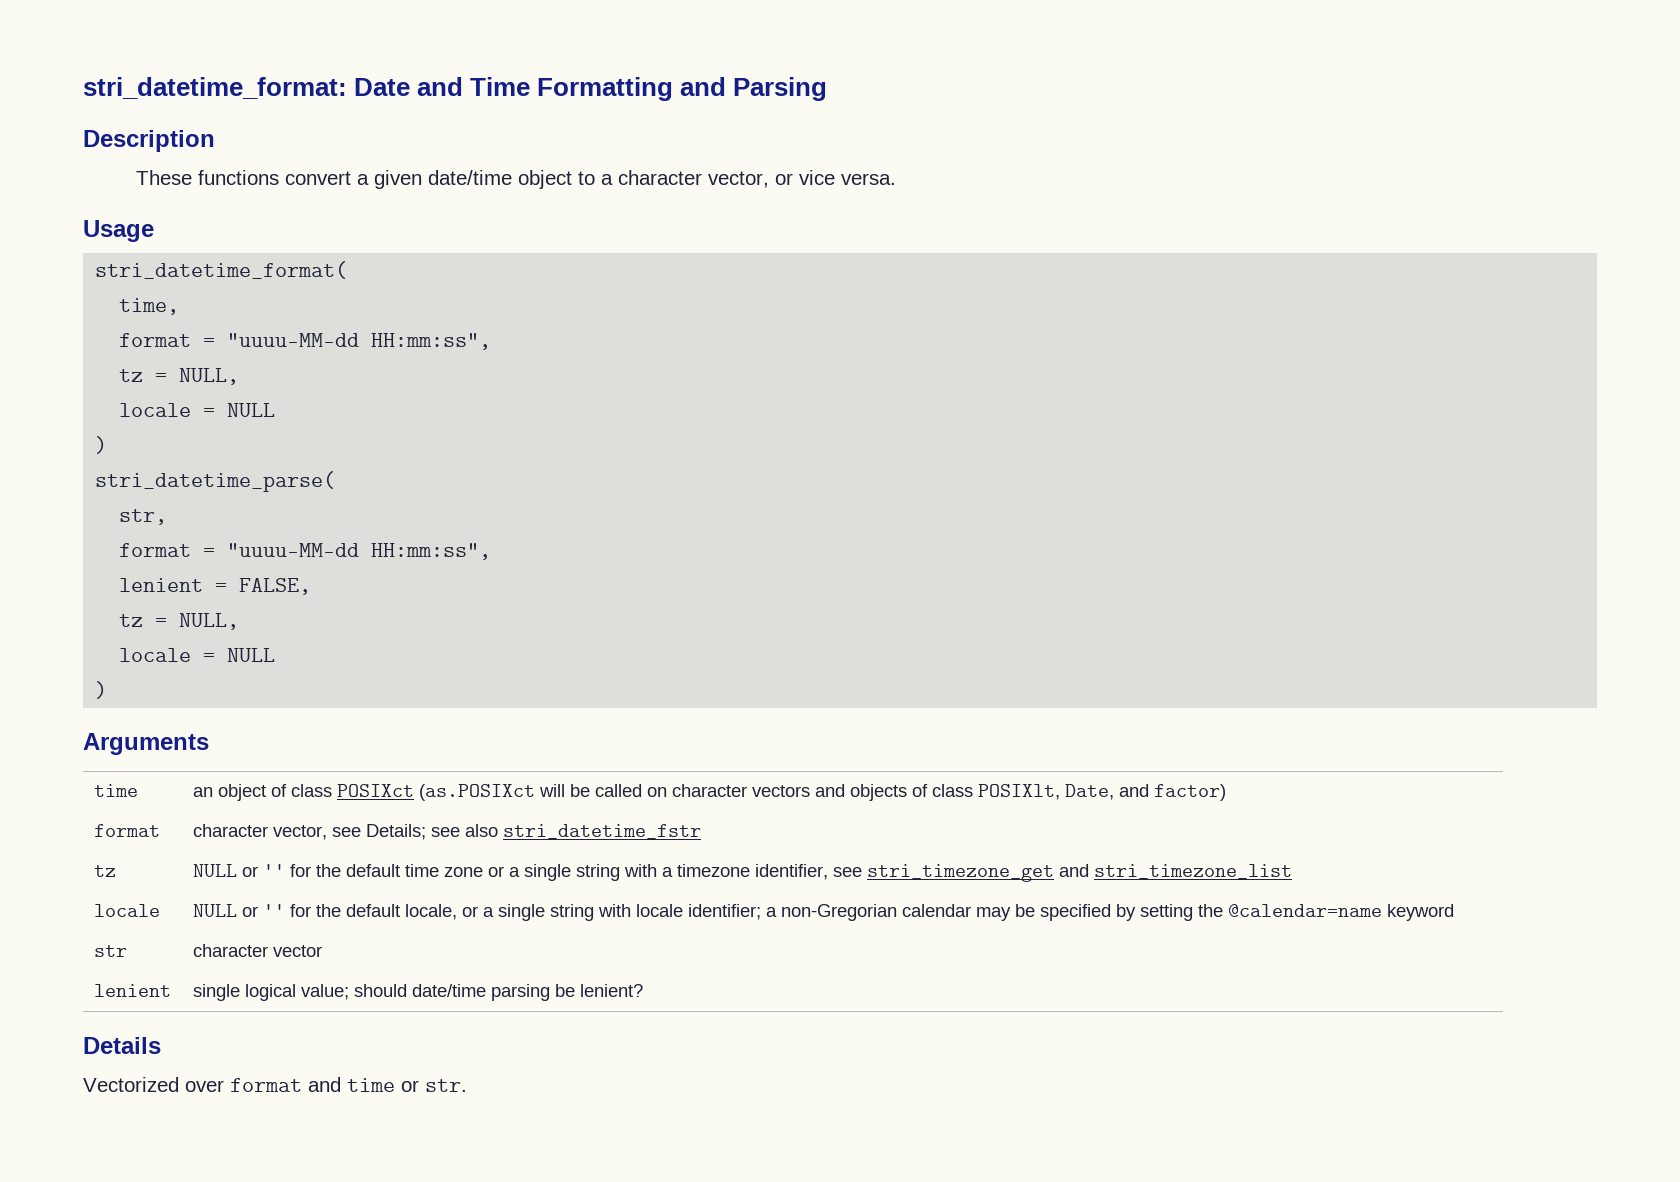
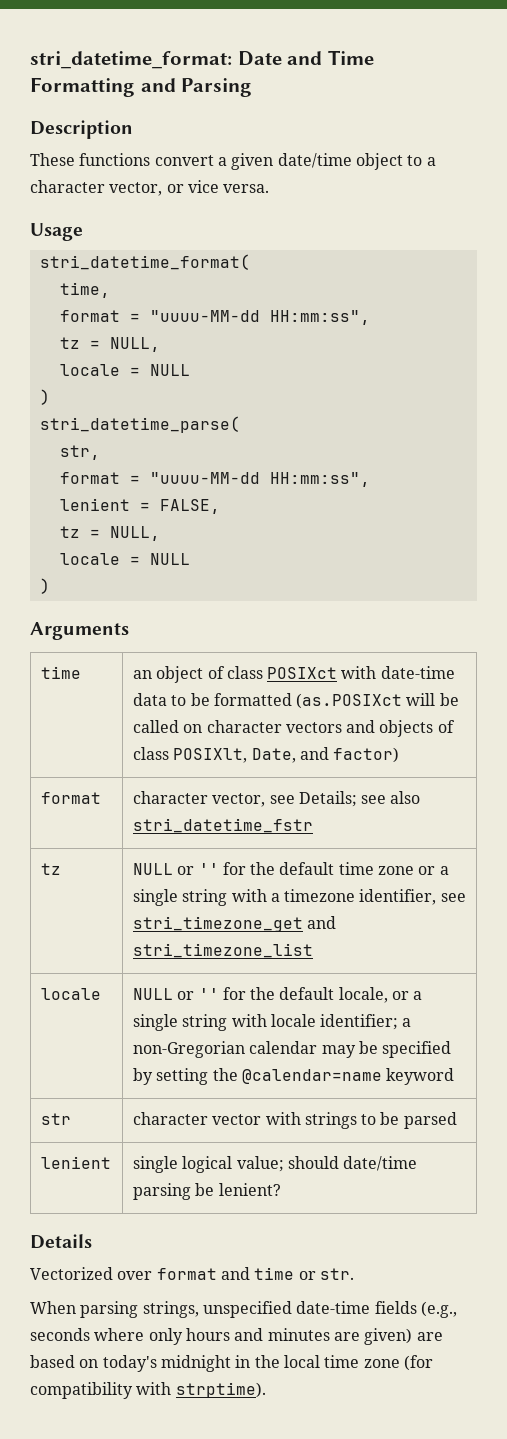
(414, 790) none -> [341,666,455,679] [132,693,292,706] with date-time data to be formatted
(322, 951) none -> [265,1112,457,1129] with strings to be parsed
(467, 1085) none -> [30,1301,457,1318] [30,1328,443,1345] [30,1355,433,1372] [30,1382,266,1399] // When parsing strings, unspecified date-time fields (e.g., seconds where only hours and minutes are given) are based on today's midnight in the local time zone (for compatibility with strptime).

